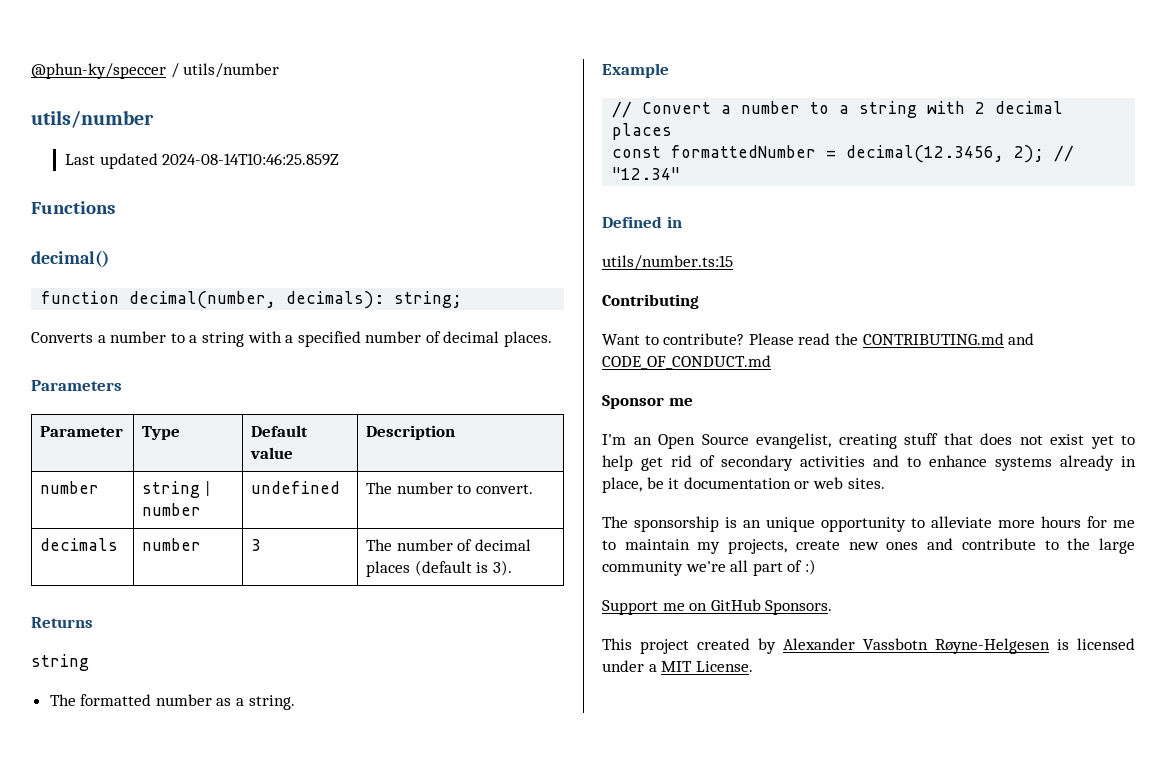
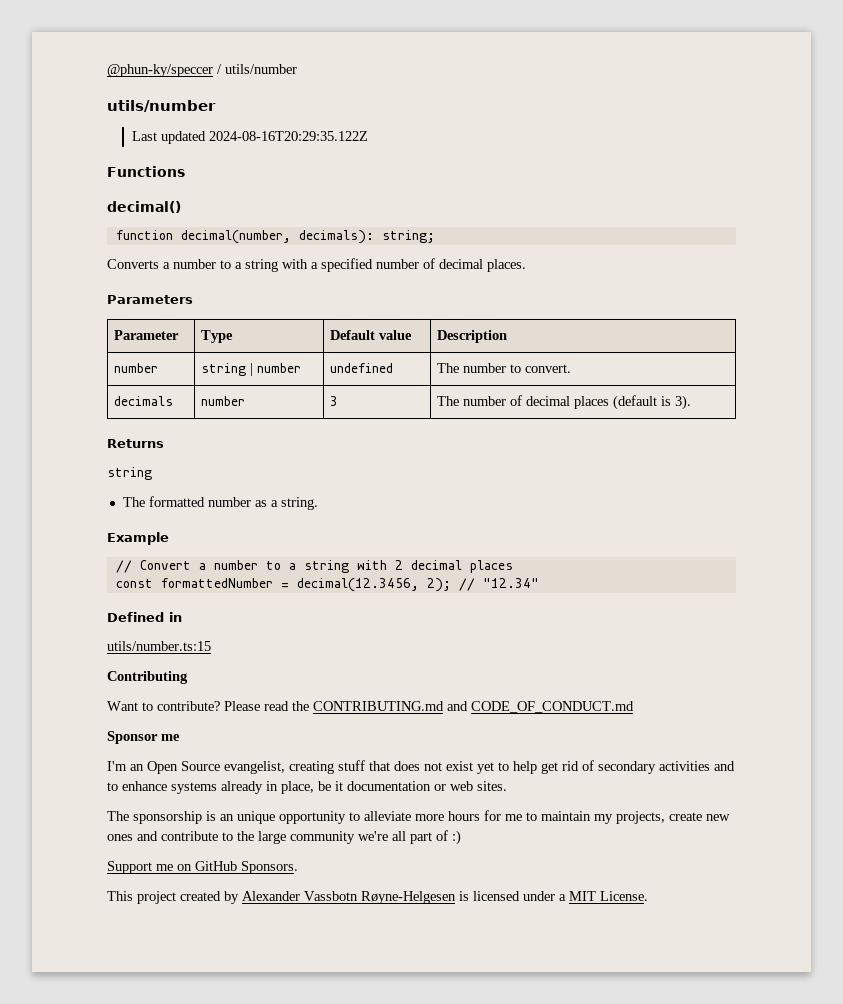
[162,153,340,166] 2024-08-14T10:46:25.859Z -> [208,131,368,141] 2024-08-16T20:29:35.122Z

